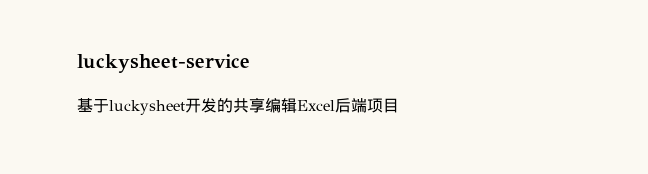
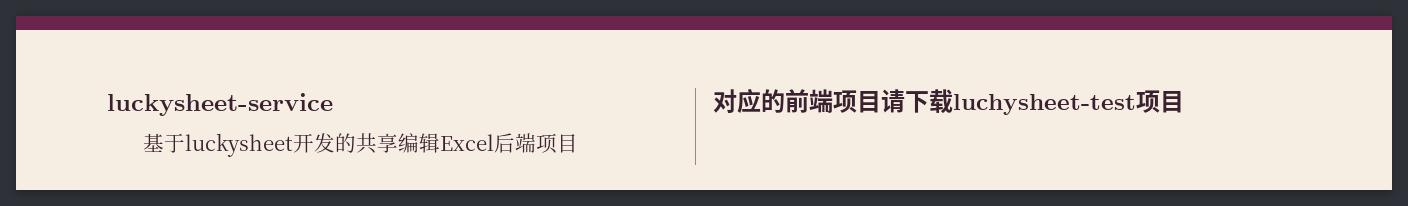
(399, 105) none -> [713,89,1184,115] // 对应的前端项目请下载luchysheet-test项目

